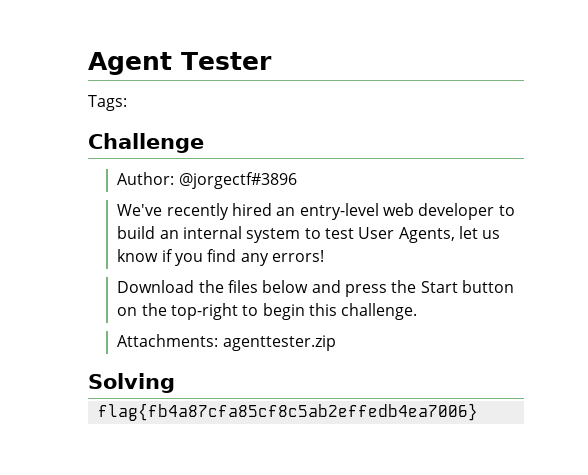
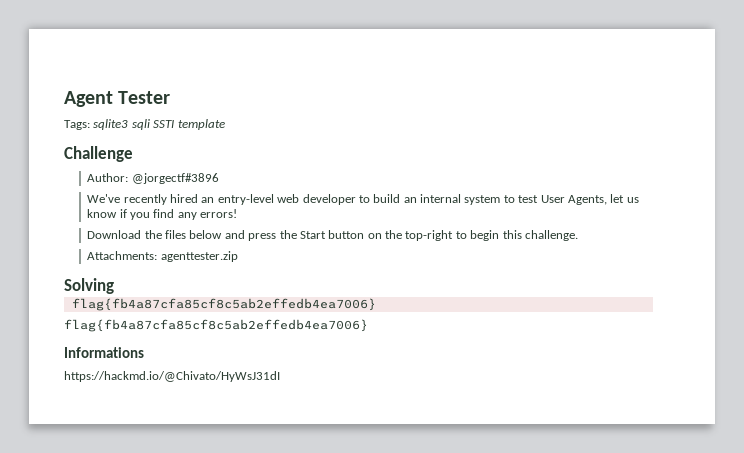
(127, 103) none -> [93,119,225,130] sqlite3 sqli SSTI template
(478, 412) none -> [64,319,368,332] [64,347,144,358] [64,371,280,382] // flag{fb4a87cfa85cf8c5ab2effedb4ea7006} // Informations // https://hackmd.io/@Chivato/HyWsJ31dI

